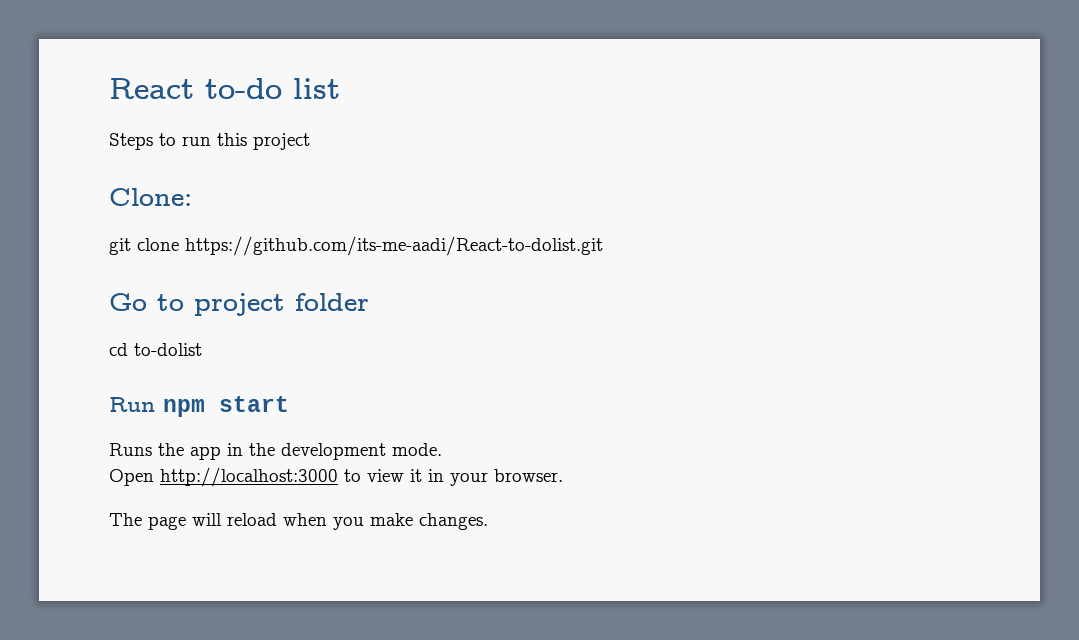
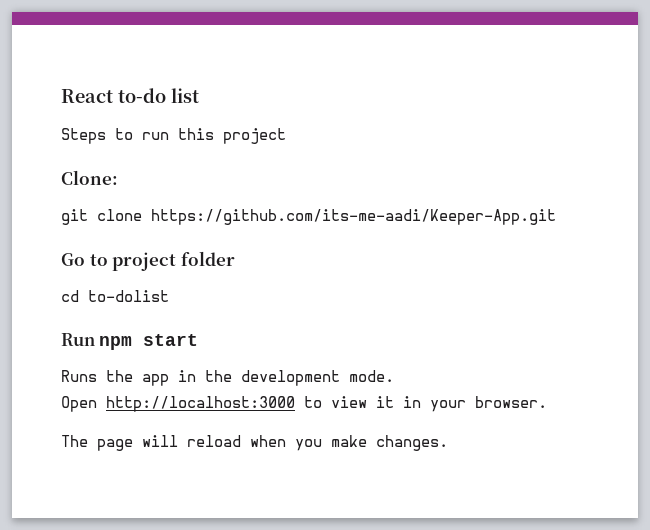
[185,236,603,256] https://github.com/its-me-aadi/React-to-dolist.git -> [151,209,556,225] https://github.com/its-me-aadi/Keeper-App.git

